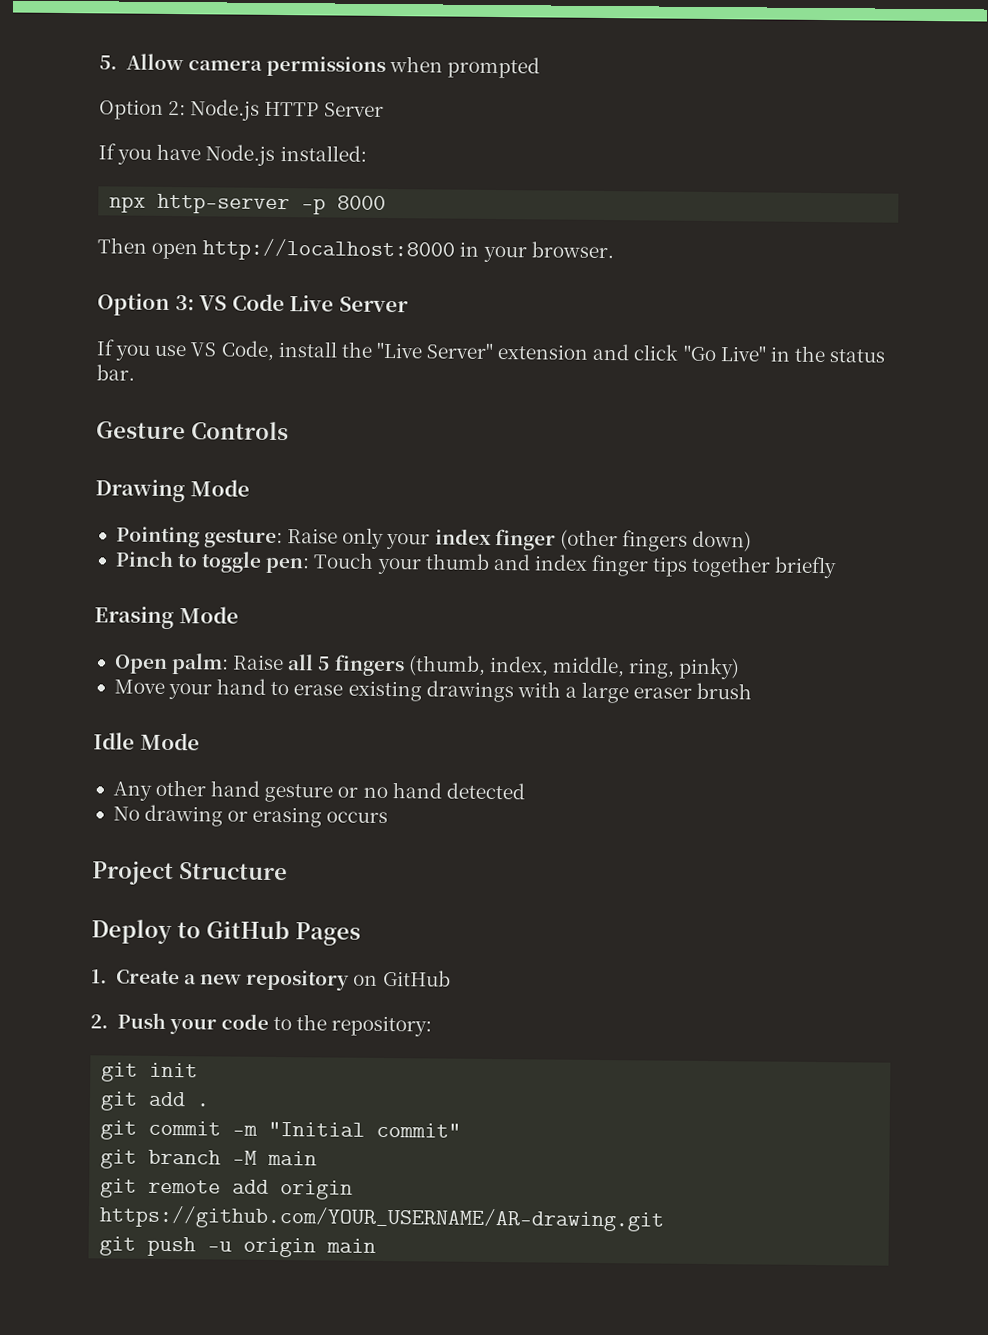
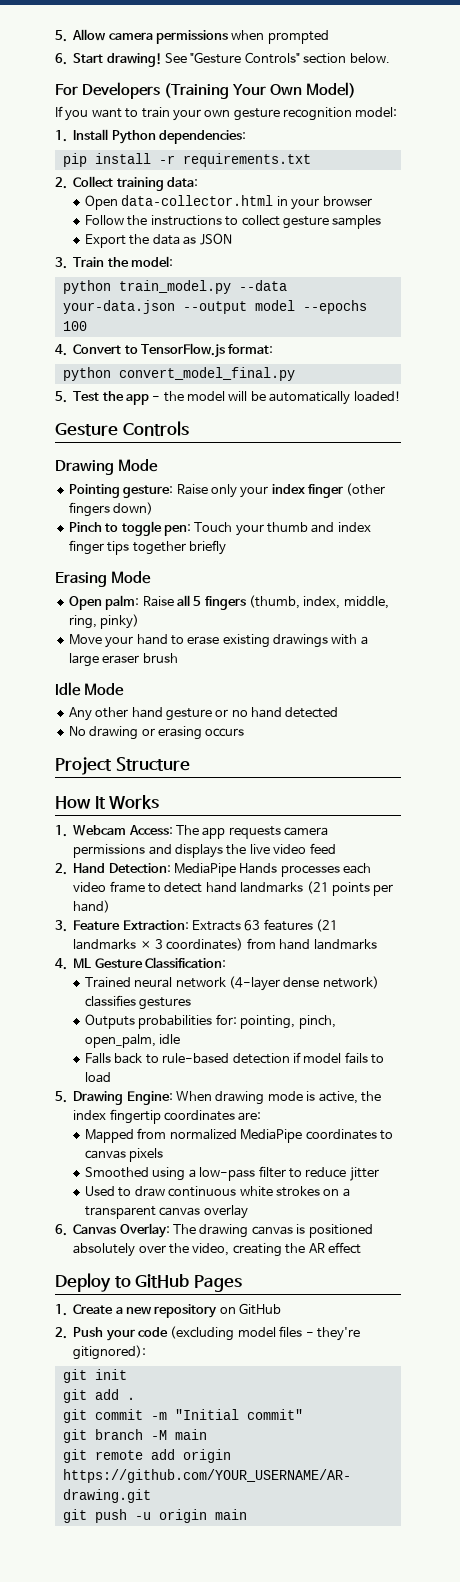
[99,99,384,121] [98,143,367,166] [109,193,387,215] [97,237,614,263] [97,293,409,316] [96,339,886,363] [96,364,135,381] Option 2: Node.js HTTP Server // If you have Node.js installed: // npx http-server -p 8000 // Then open http://localhost:8000 in your browser. // Option 3: VS Code Live Server // If you use VS Code, install the "Live Server" extension and click "Go Live" in the status bar. -> [55,52,390,67] [55,82,356,99] [55,106,398,121] [55,129,246,144] [62,153,311,167] [55,176,198,191] [85,195,372,210] [85,215,382,229] [85,233,232,248] [55,256,173,269] [62,280,287,294] [62,300,367,314] [62,321,87,331] [55,343,274,358] [62,367,295,381] [55,391,401,405] 6. Start drawing! See "Gesture Controls" section below. // For Developers (Training Your Own Model) // If you want to train your own gesture recognition model: // 1. Install Python dependencies: // pip install -r requirements.txt // 2. Collect training data: // Open data-collector.html in your browser // Follow the instructions to collect gesture samples // Export the data as JSON // 3. Train the model: // python train_model.py --data your-data.json --output model --epochs 100 // 4. Convert to TensorFlow.js format: // python convert_model_final.py // 5. Test the app - the model will be automatically loaded!
(288, 871) none -> [55,795,160,809] [55,825,329,839] [73,843,336,858] [55,863,372,877] [73,881,394,896] [73,900,111,913] [55,919,339,932] [73,938,377,951] [55,957,226,970] [85,976,379,991] [85,995,192,1010] [85,1014,336,1029] [85,1034,181,1048] [85,1052,385,1064] [85,1072,112,1083] [55,1091,381,1105] [73,1109,262,1124] [85,1128,393,1143] [85,1148,164,1162] [85,1166,379,1181] [85,1186,350,1197] [85,1205,248,1219] [55,1223,373,1238] [73,1242,361,1257] // How It Works // 1. Webcam Access: The app requests camera permissions and displays the live video feed // 2. Hand Detection: MediaPipe Hands processes each video frame to detect hand landmarks (21 points per hand) // 3. Feature Extraction: Extracts 63 features (21 landmarks × 3 coordinates) from hand landmarks // 4. ML Gesture Classification: // Trained neural network (4-layer dense network) classifies gestures // Outputs probabilities for: pointing, pinch, open_palm, idle // Falls back to rule-based detection if model fails to load // 5. Drawing Engine: When drawing mode is active, the index fingertip coordinates are: // Mapped from normalized MediaPipe coordinates to canvas pixels // Smoothed using a low-pass filter to reduce jitter // Used to draw continuous white strokes on a transparent canvas overlay // 6. Canvas Overlay: The drawing canvas is positioned absolutely over the video, creating the AR effect
[272,1014,433,1037] to the repository: -> [170,1326,360,1341] [73,1345,147,1360] (excluding model files - they're gitignored):

